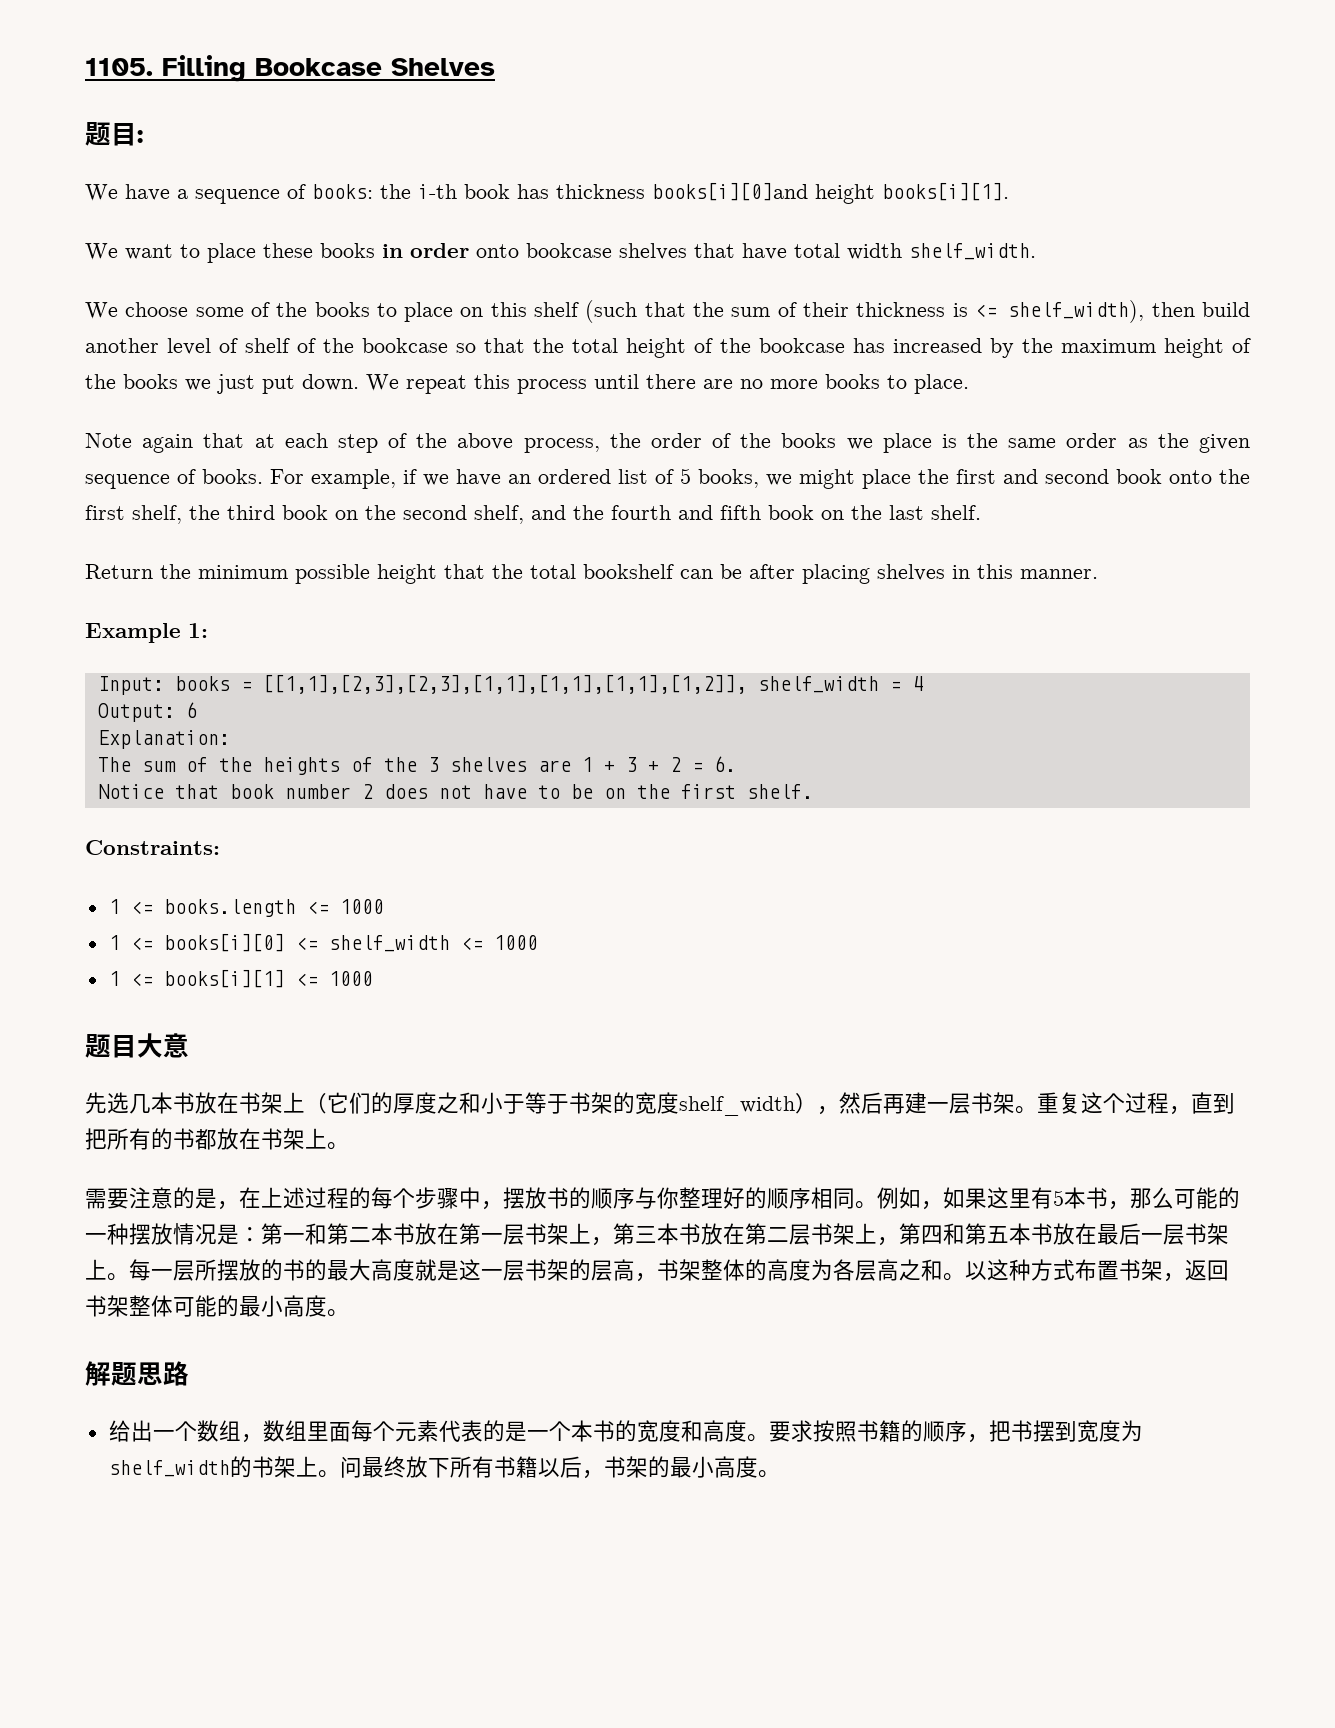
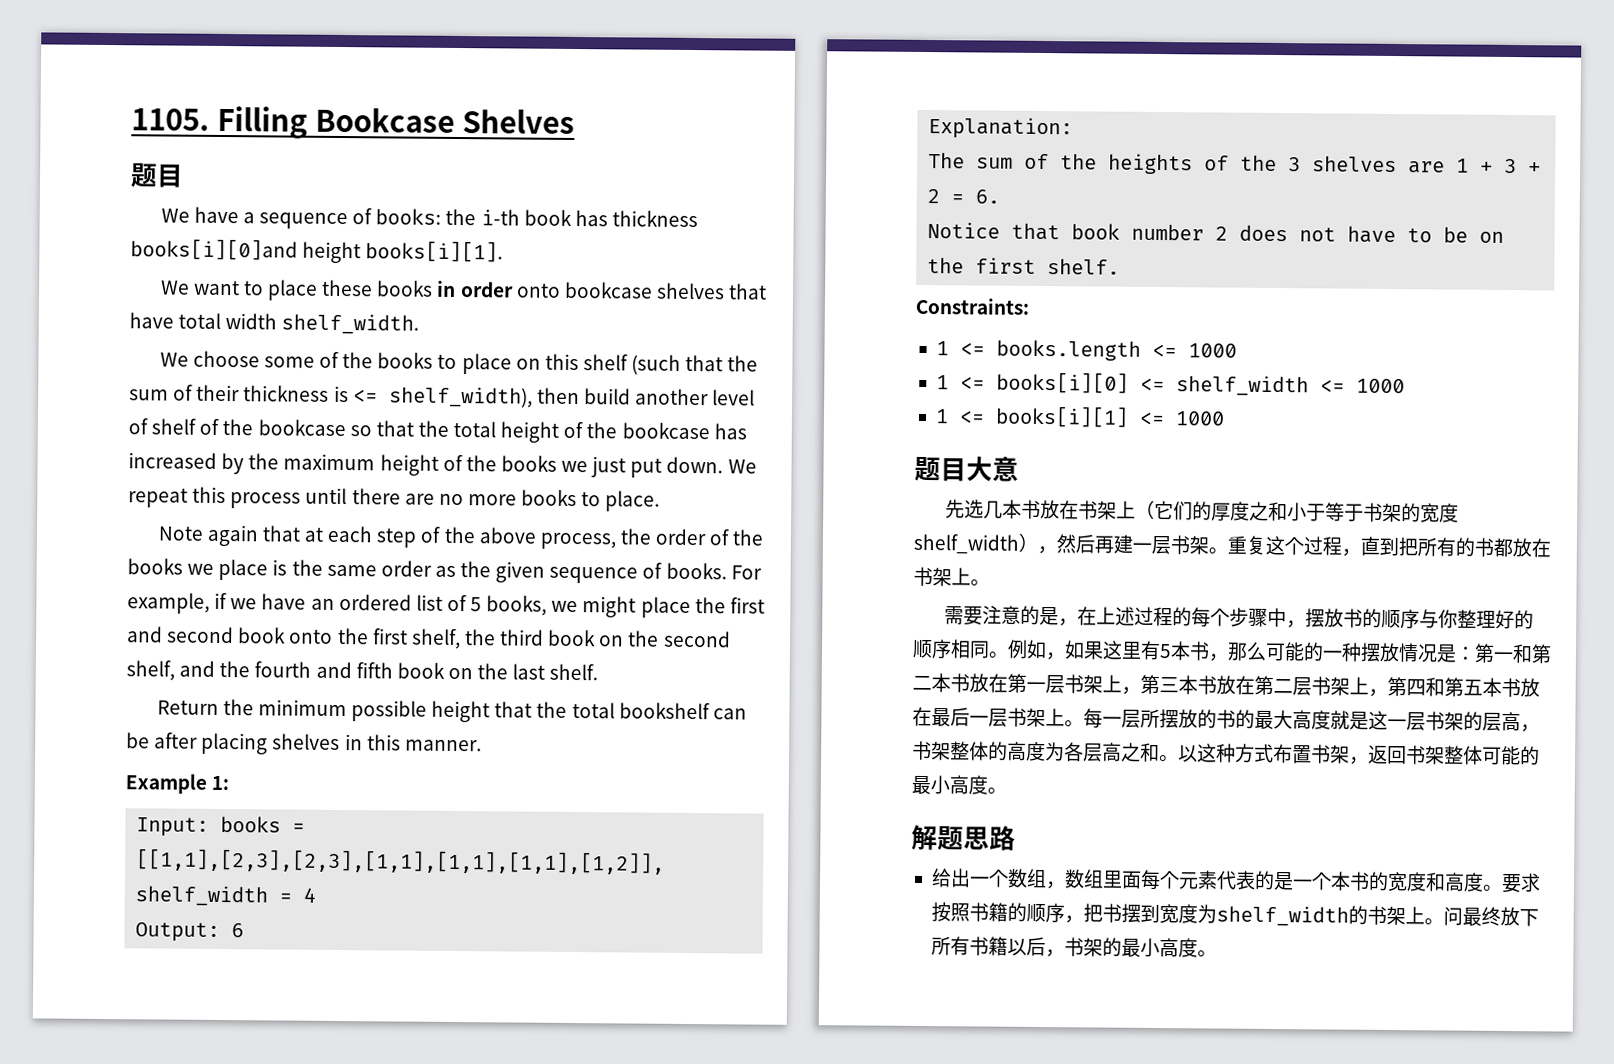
[137,130,143,143] : -> (184, 176) none

